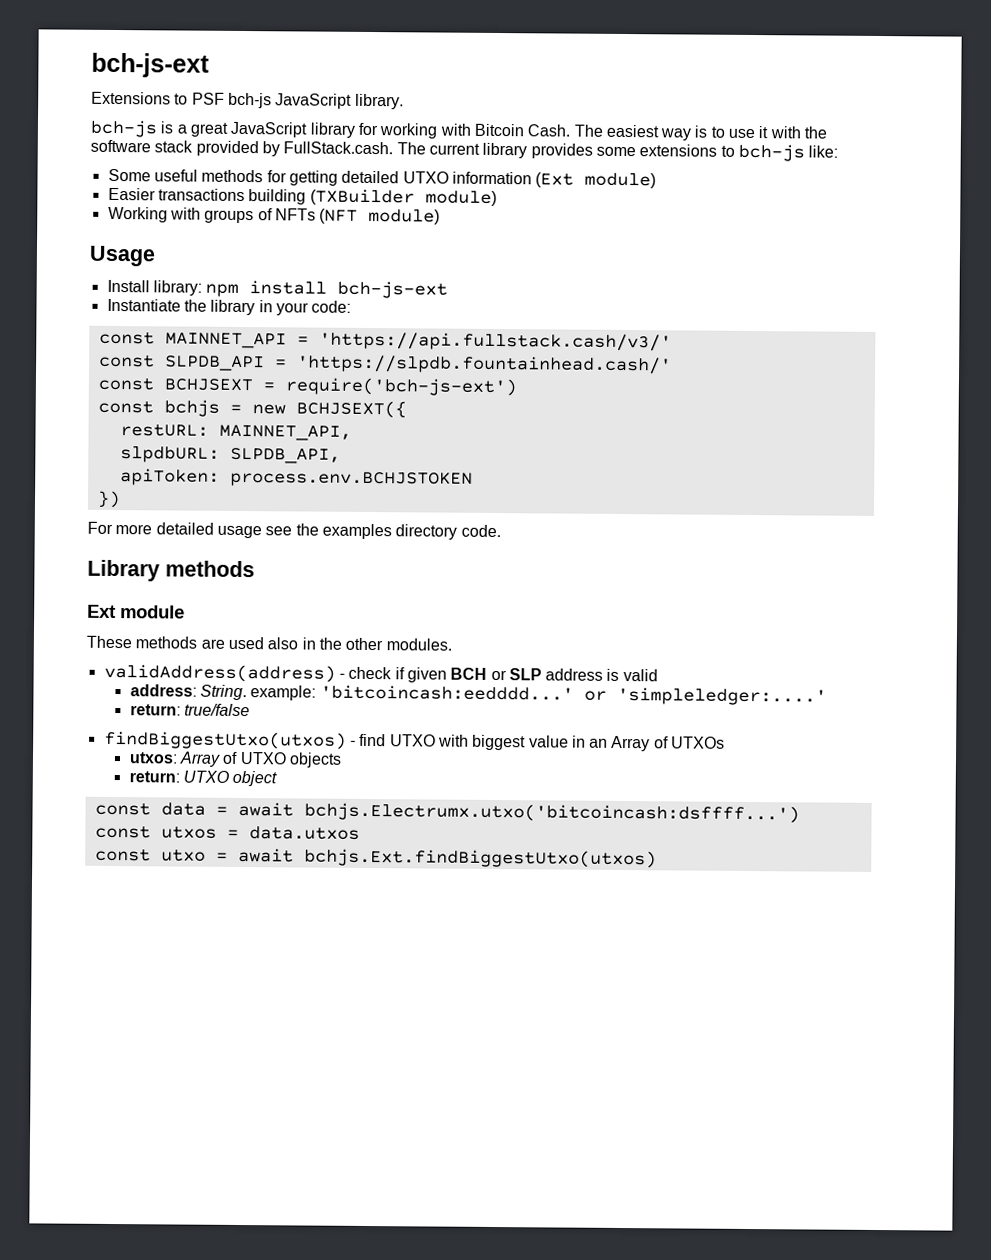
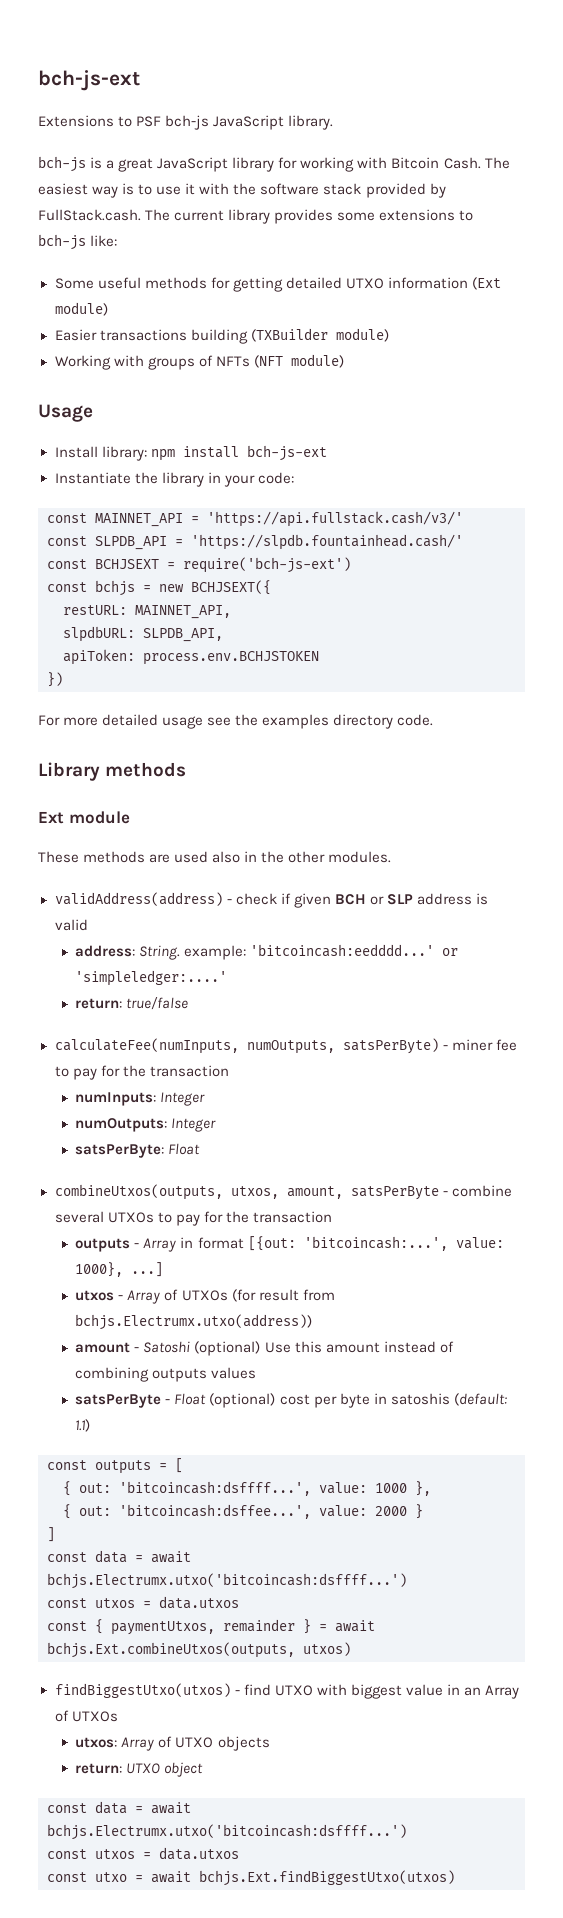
(250, 710) none -> [54,1038,517,1054] [54,1065,229,1080] [75,1092,206,1106] [75,1118,217,1132] [75,1143,201,1158] [54,1184,512,1200] [54,1211,332,1226] [75,1236,504,1252] [75,1262,164,1277] [75,1289,335,1304] [75,1314,313,1330] [75,1341,454,1356] [75,1367,257,1382] [75,1393,507,1408] [75,1419,91,1432] [47,1458,183,1474] [63,1481,431,1496] [63,1504,423,1519] [47,1527,55,1542] [47,1550,191,1563] [47,1573,407,1589] [47,1596,239,1609] [47,1619,375,1635] [47,1642,351,1658] // calculateFee(numInputs, numOutputs, satsPerByte) - miner fee to pay for the transaction // numInputs: Integer // numOutputs: Integer // satsPerByte: Float // combineUtxos(outputs, utxos, amount, satsPerByte - combine several UTXOs to pay for the transaction // outputs - Array in format [{out: 'bitcoincash:...', value: 1000}, ...] // utxos - Array of UTXOs (for result from bchjs.Electrumx.utxo(address)) // amount - Satoshi (optional) Use this amount instead of combining outputs values // satsPerByte - Float (optional) cost per byte in satoshis (default: 1.1) // const outputs = [ // { out: 'bitcoincash:dsffff...', value: 1000 }, // { out: 'bitcoincash:dsffee...', value: 2000 } // ] // const data = await bchjs.Electrumx.utxo('bitcoincash:dsffff...') // const utxos = data.utxos // const { paymentUtxos, remainder } = await bchjs.Ext.combineUtxos(outputs, utxos)

